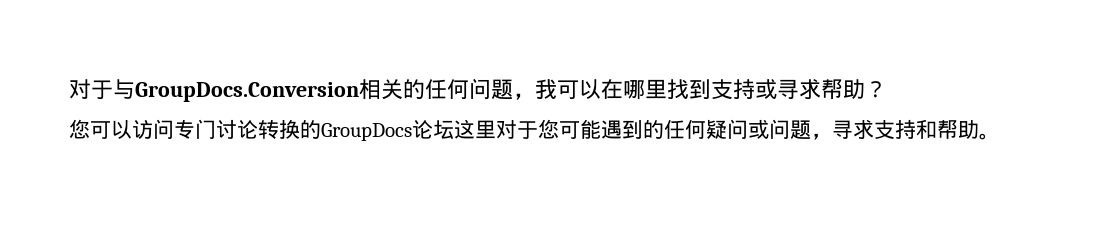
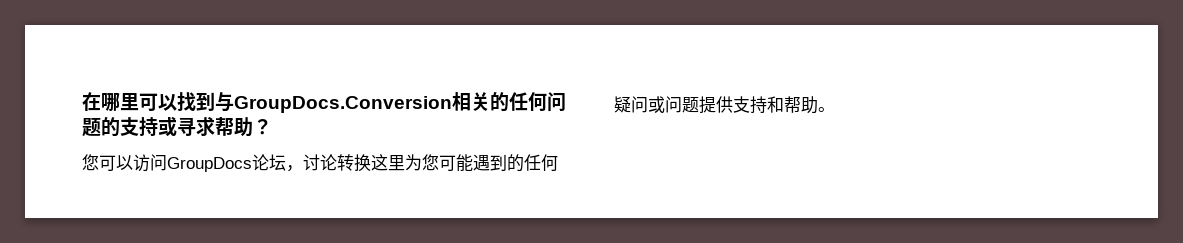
[69,79,113,99] 对于 -> [82,92,215,112] 在哪里可以找到
[513,79,711,100] ，我可以在哪里找到 -> [101,117,120,137] 的
[174,119,538,141] 专门讨论转换的GroupDocs论坛这里对于 -> [167,154,422,172] GroupDocs论坛，讨论转换这里为
[811,119,874,140] ，寻求 -> [699,96,733,114] 提供

